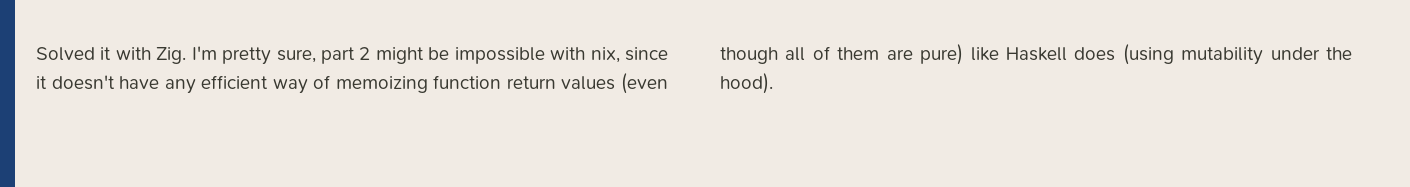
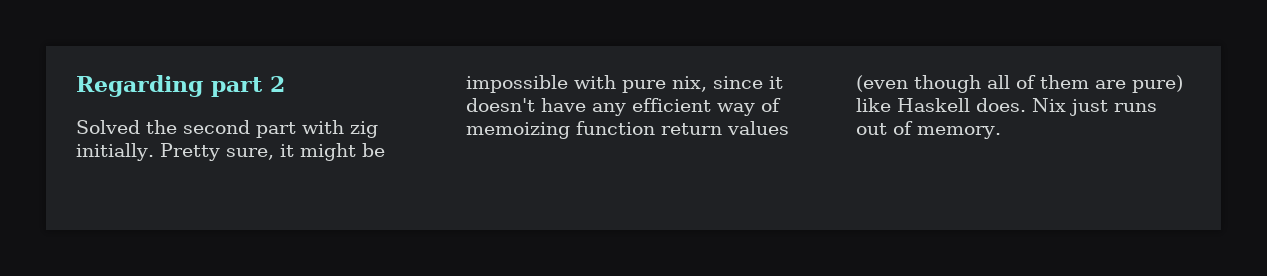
[36,46,371,65] Solved it with Zig. I'm pretty sure, part 2 -> [76,75,285,97] [76,120,378,138] [76,143,294,161] Regarding part 2 // Solved the second part with zig initially. Pretty sure, it
(586, 53) none -> [622,80,666,93] pure
[1074,44,1352,65] [720,73,773,94] does (using mutability under the hood). -> [976,98,1157,116] [856,121,1001,139] does. Nix just runs out of memory.

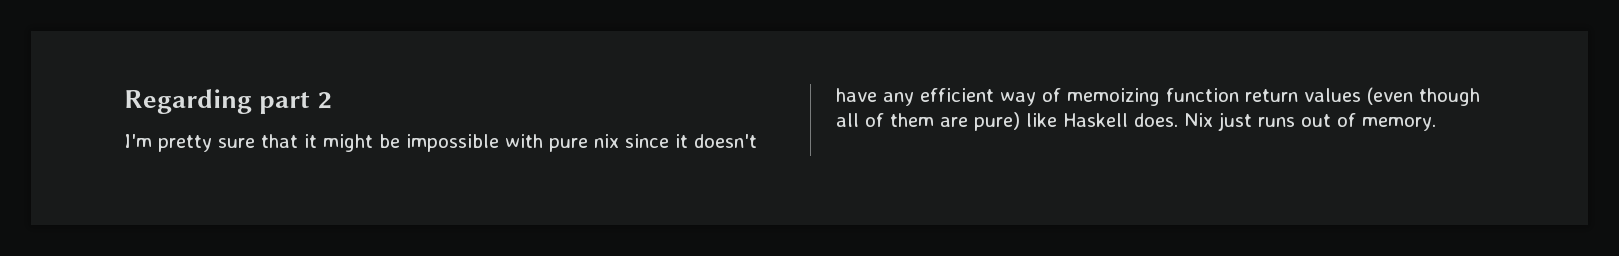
[76,120,378,138] [76,143,274,161] Solved the second part with zig initially. Pretty sure, -> [124,134,298,152] I'm pretty sure that
[672,76,707,92] nix, -> [594,134,619,148] nix

